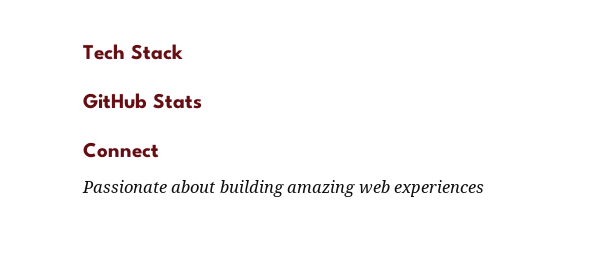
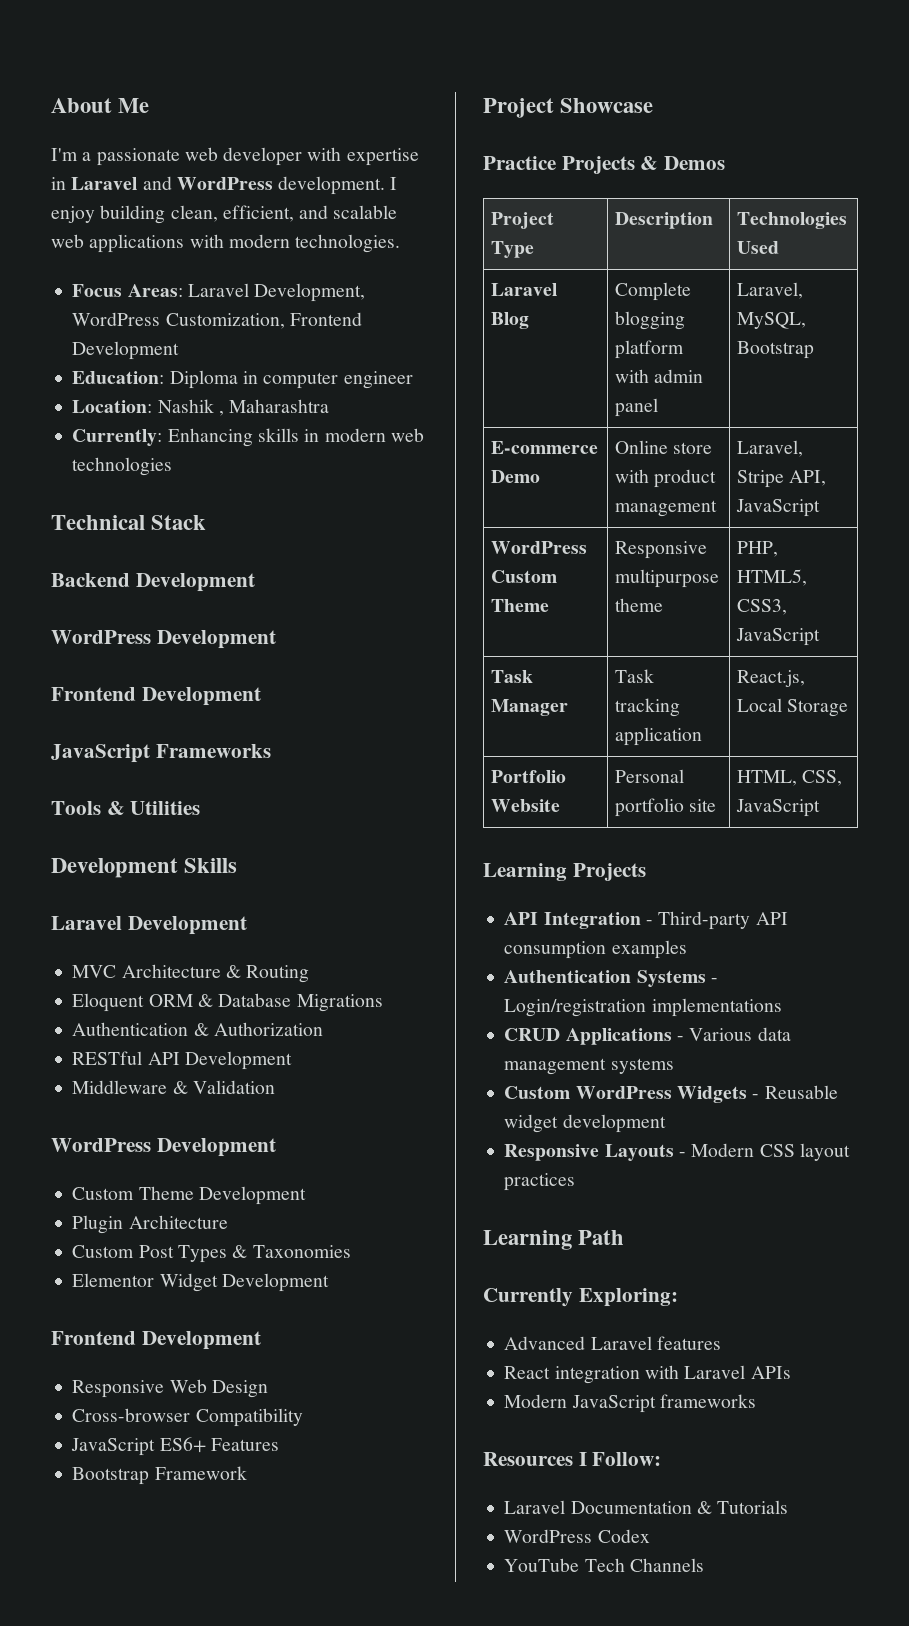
[83,43,184,60] [83,92,203,109] [82,141,159,158] [81,179,485,198] Tech Stack // GitHub Stats // Connect // Passionate about building amazing web experiences -> [51,98,150,113] [51,147,419,166] [51,176,398,195] [51,205,398,224] [51,234,401,253] [72,283,366,302] [72,312,362,329] [72,341,180,360] [72,370,413,389] [72,399,330,416] [72,428,424,447] [72,457,173,476] [51,515,207,530] [51,573,255,592] [51,630,276,649] [51,687,261,706] [51,744,271,763] [51,801,201,815] [51,858,238,878] [51,916,247,935] [72,964,310,983] [72,993,383,1012] [72,1022,323,1036] [72,1051,292,1070] [72,1080,275,1094] [51,1138,276,1157] [72,1186,306,1205] [72,1215,228,1234] [72,1245,351,1263] [72,1273,329,1292] [51,1331,261,1350] [72,1379,268,1398] [72,1408,303,1427] [71,1437,279,1456] [72,1466,247,1485] [483,98,654,118] [483,156,726,174] [491,212,555,229] [491,241,535,258] [615,212,714,229] [737,212,848,229] [737,241,780,254] [491,283,558,296] [491,312,530,329] [615,282,692,301] [615,311,686,330] [615,340,685,359] [615,369,704,383] [615,398,659,417] [737,282,804,299] [737,312,807,329] [737,341,815,359] [491,441,599,454] [491,470,541,483] [615,440,713,454] [615,469,717,488] [615,500,718,517] [737,440,804,457] [737,470,827,488] [736,499,821,517] [491,541,588,554] [491,570,558,583] [491,599,550,612] [615,541,708,559] [615,569,720,588] [615,598,664,612] [737,541,779,557] [737,569,808,586] [737,599,788,615] [736,628,821,646] [491,670,534,683] [491,699,569,716] [615,669,655,683] [615,698,681,717] [615,727,703,746] [737,670,806,687] [737,698,849,717] [491,770,567,783] [491,799,561,812] [615,769,685,783] [615,798,717,817] [737,770,843,786] [736,799,821,817] [483,863,646,881] [504,911,788,930] [504,940,687,959] [504,970,718,987] [504,998,782,1017] [504,1027,791,1045] [504,1058,674,1075] [504,1085,838,1103] [504,1114,666,1133] [504,1143,850,1161] [504,1173,576,1191] [483,1230,625,1250] [483,1288,678,1307] [504,1336,721,1350] [504,1365,791,1384] [504,1394,756,1413] [483,1452,662,1466] [504,1500,789,1514] [504,1529,650,1543] [504,1558,704,1572] About Me // I'm a passionate web developer with expertise in Laravel and WordPress development. I enjoy building clean, efficient, and scalable web applications with modern technologies. // Focus Areas: Laravel Development, WordPress Customization, Frontend Development // Education: Diploma in computer engineer // Location: Nashik , Maharashtra // Currently: Enhancing skills in modern web technologies // Technical Stack // Backend Development // WordPress Development // Frontend Development // JavaScript Frameworks // Tools & Utilities // Development Skills // Laravel Development // MVC Architecture & Routing // Eloquent ORM & Database Migrations // Authentication & Authorization // RESTful API Development // Middleware & Validation // WordPress Development // Custom Theme Development // Plugin Architecture // Custom Post Types & Taxonomies // Elementor Widget Development // Frontend Development // Responsive Web Design // Cross-browser Compatibility // JavaScript ES6+ Features // Bootstrap Framework // Project Showcase // Practice Projects & Demos // Project Type | Description | Technologies Used // Laravel Blog | Complete blogging platform with admin panel | Laravel, MySQL, Bootstrap // E-commerce Demo | Online store with product management | Laravel, Stripe API, JavaScript // WordPress Custom Theme | Responsive multipurpose theme | PHP, HTML5, CSS3, JavaScript // Task Manager | Task tracking application | React.js, Local Storage // Portfolio Website | Personal portfolio site | HTML, CSS, JavaScript // Learning Projects // API Integration - Third-party API consumption examples // Authentication Systems - Login/registration implementations // CRUD Applications - Various data management systems // Custom WordPress Widgets - Reusable widget development // Responsive Layouts - Modern CSS layout practices // Learning Path // Currently Exploring: // Advanced Laravel features // React integration with Laravel APIs // Modern JavaScript frameworks // Resources I Follow: // Laravel Documentation & Tutorials // WordPress Codex // YouTube Tech Channels

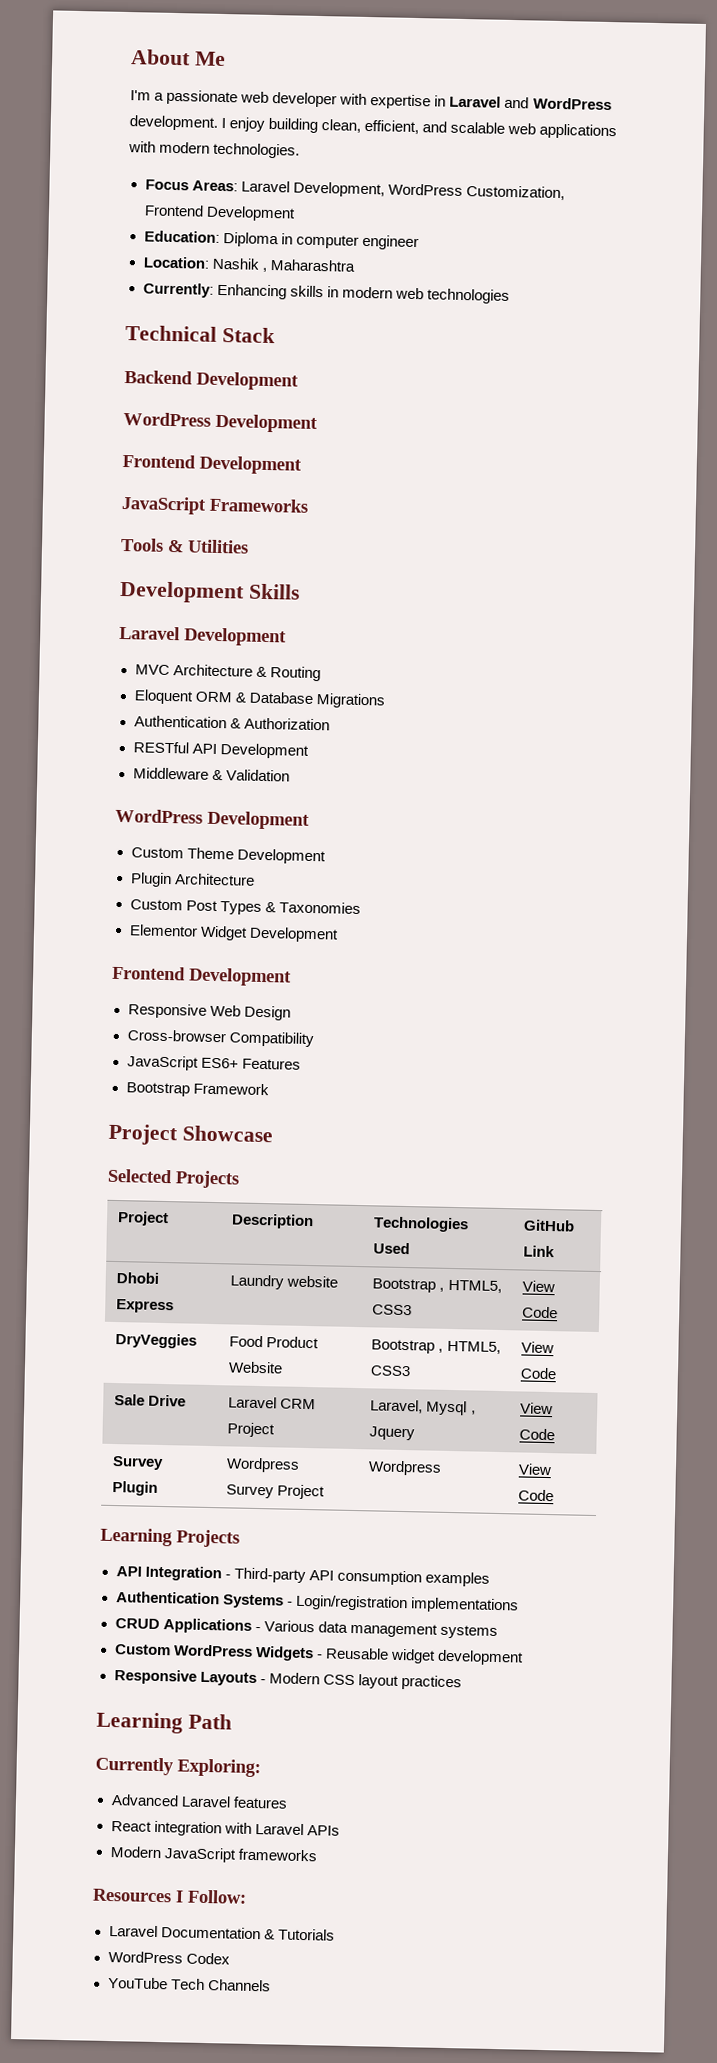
[483,156,726,174] [491,212,555,229] [491,241,535,258] Practice Projects & Demos // Project Type -> [107,1168,240,1189] [117,1211,170,1227] Selected Projects // Project
[491,283,558,296] [491,312,530,329] [615,282,692,301] [615,311,686,330] [615,340,685,359] [615,369,704,383] [615,398,659,417] [737,282,804,299] [737,312,807,329] [737,341,815,359] [491,441,599,454] [491,470,541,483] [615,440,713,454] [615,469,717,488] [615,500,718,517] [737,440,804,457] [737,470,827,488] [736,499,821,517] [491,541,588,554] [491,570,558,583] [491,599,550,612] [615,541,708,559] [615,569,720,588] [615,598,664,612] [737,541,779,557] [737,569,808,586] [737,599,788,615] [736,628,821,646] [491,670,534,683] [491,699,569,716] [615,669,655,683] [615,698,681,717] [615,727,703,746] [737,670,806,687] [737,698,849,717] [491,770,567,783] [491,799,561,812] [615,769,685,783] [615,798,717,817] [737,770,843,786] [736,799,821,817] // Laravel Blog | Complete blogging platform with admin panel | Laravel, MySQL, Bootstrap // E-commerce Demo | Online store with product management | Laravel, Stripe API, JavaScript // WordPress Custom Theme | Responsive multipurpose theme | PHP, HTML5, CSS3, JavaScript // Task Manager | Task tracking application | React.js, Local Storage // Portfolio Website | Personal portfolio site | HTML, CSS, JavaScript -> [523,1219,576,1232] [523,1245,556,1258] [116,1272,160,1284] [116,1299,175,1314] [230,1274,339,1290] [372,1278,502,1294] [372,1304,413,1316] [522,1280,556,1293] [522,1306,559,1319] [115,1333,198,1349] [229,1335,320,1349] [228,1361,284,1374] [371,1339,501,1355] [370,1365,412,1377] [521,1341,555,1354] [520,1367,558,1380] [114,1394,187,1407] [228,1396,317,1410] [227,1422,276,1438] [370,1399,476,1416] [369,1426,416,1441] [520,1402,554,1415] [519,1428,556,1441] [112,1455,165,1471] [112,1480,159,1496] [226,1457,301,1473] [226,1484,326,1500] [368,1460,443,1476] [518,1463,553,1476] [518,1489,555,1502] | GitHub Link // Dhobi Express | Laundry website | Bootstrap , HTML5, CSS3 | View Code // DryVeggies | Food Product Website | Bootstrap , HTML5, CSS3 | View Code // Sale Drive | Laravel CRM Project | Laravel, Mysql , Jquery | View Code // Survey Plugin | Wordpress Survey Project | Wordpress | View Code

